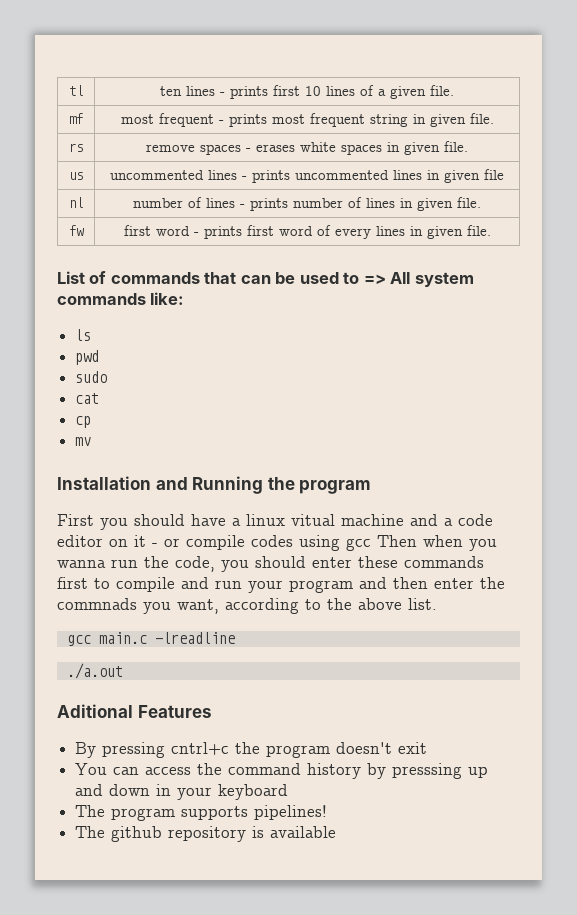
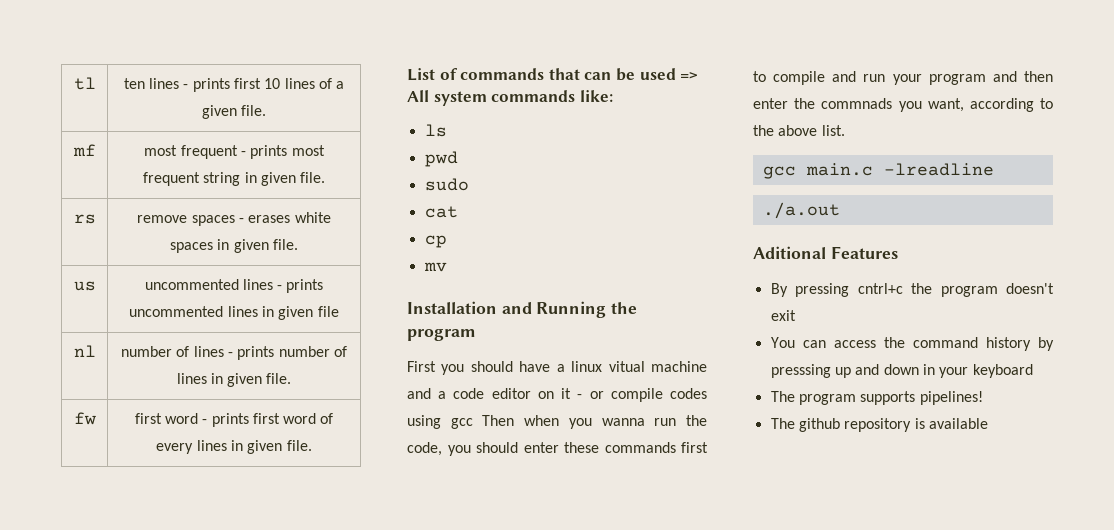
[343,272,360,284] to -> (676, 74) none

